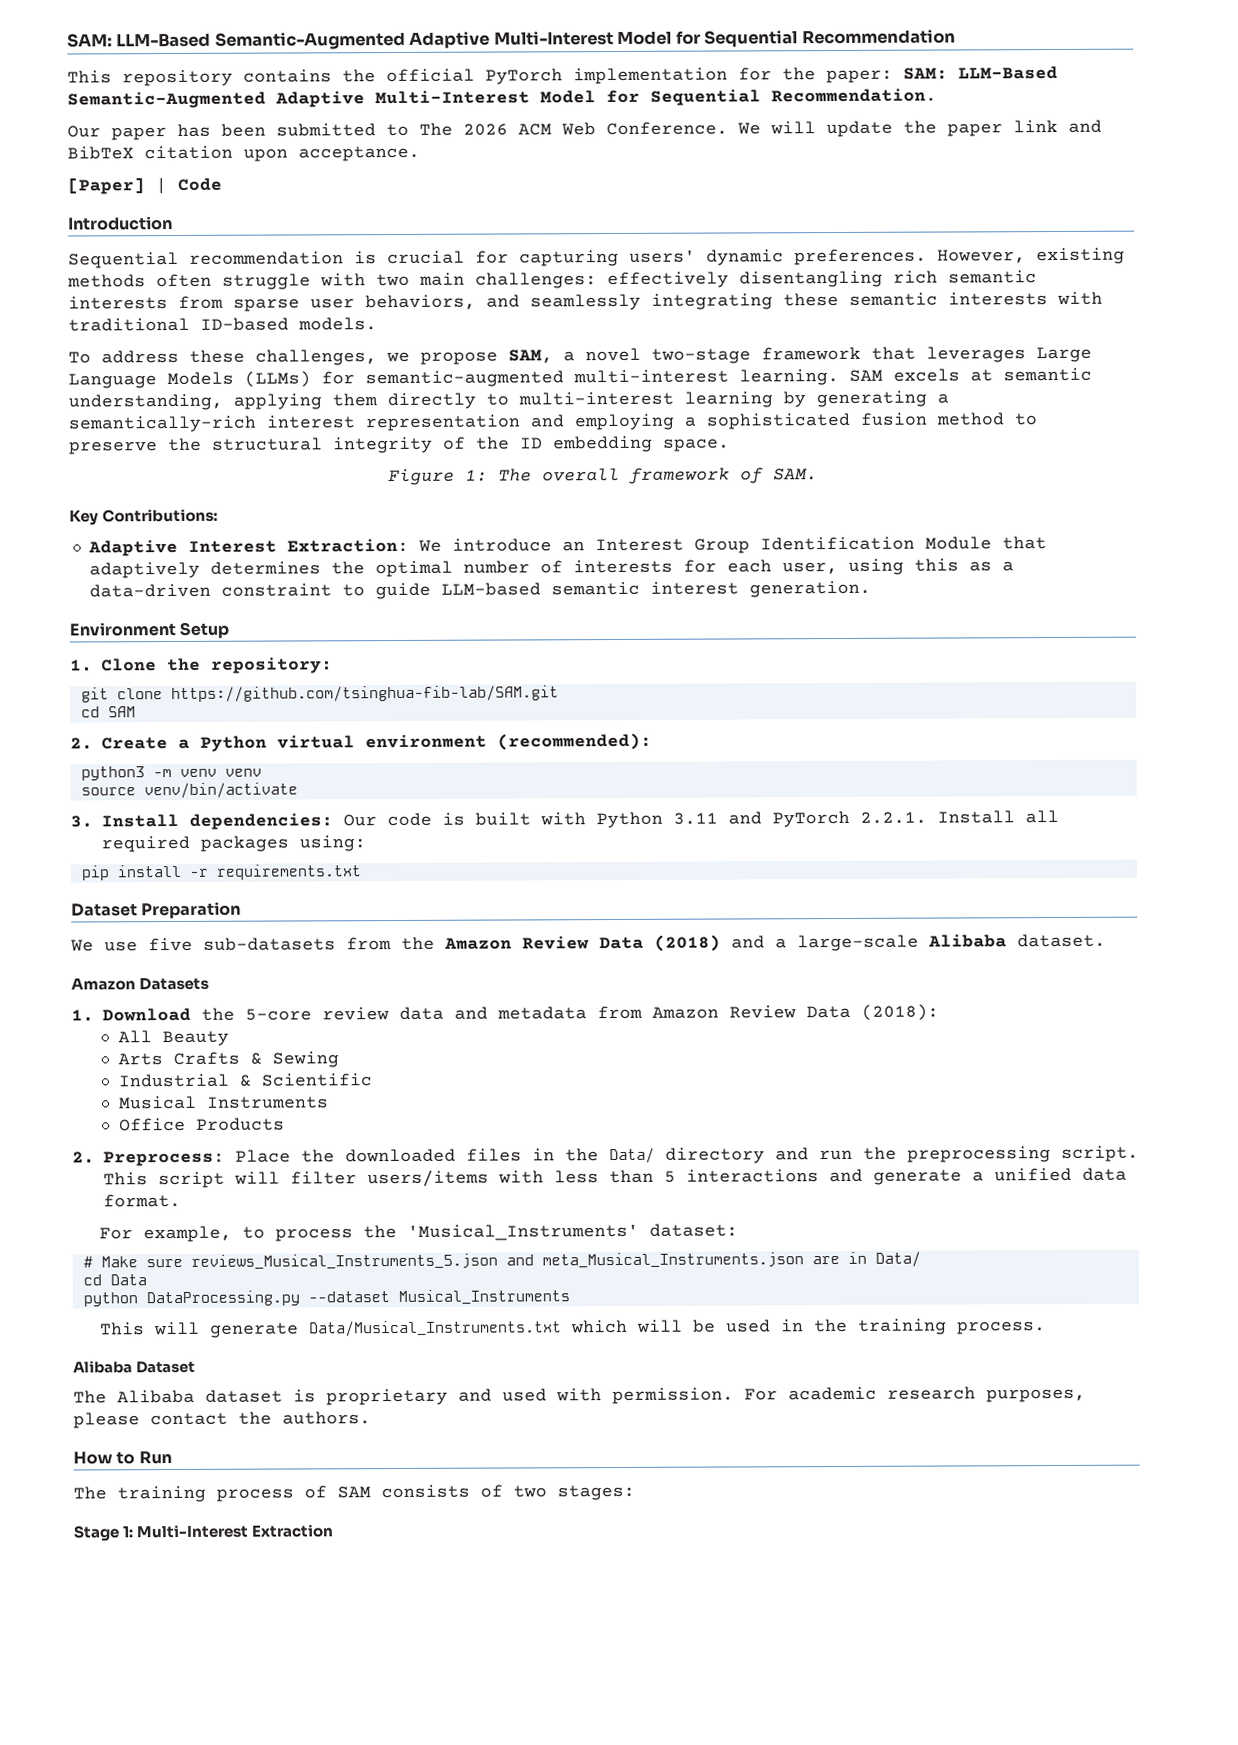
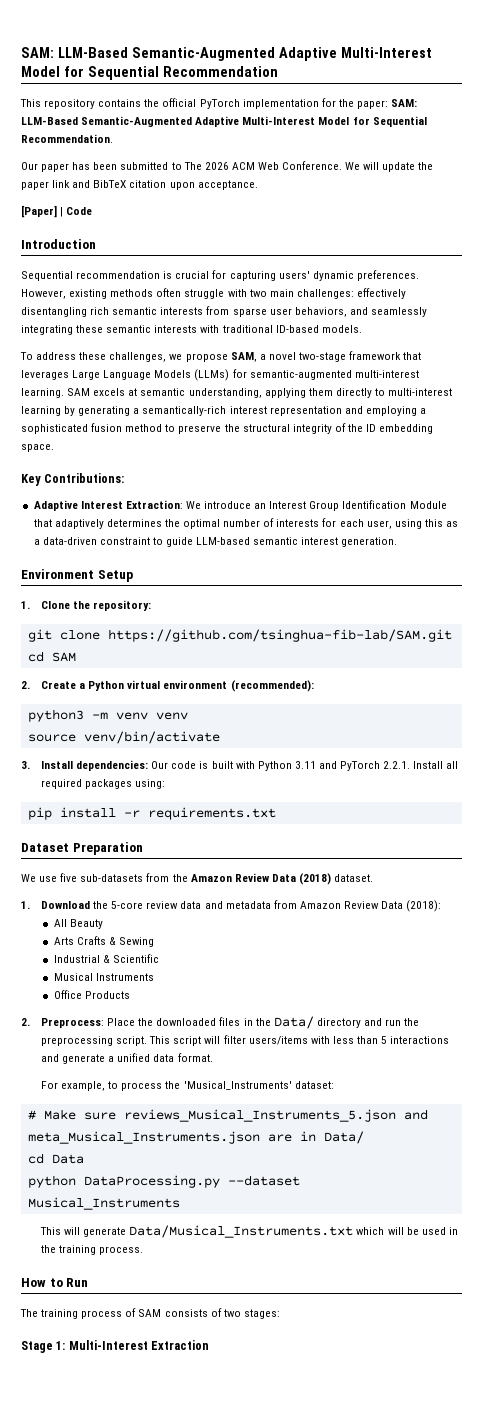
[387,467,818,486] // Figure 1: The overall framework of SAM. -> (54, 448) none
[731,934,1007,952] and a large-scale Alibaba -> (331, 879) none
[71,976,210,991] // Amazon Datasets -> (374, 878) none
[73,1360,195,1374] [73,1386,1086,1406] [73,1411,371,1429] // Alibaba Dataset // The Alibaba dataset is proprietary and used with permission. For academic research purposes, please contact the authors. -> (144, 1250) none

